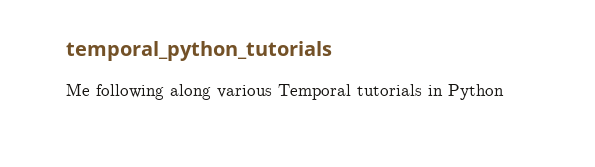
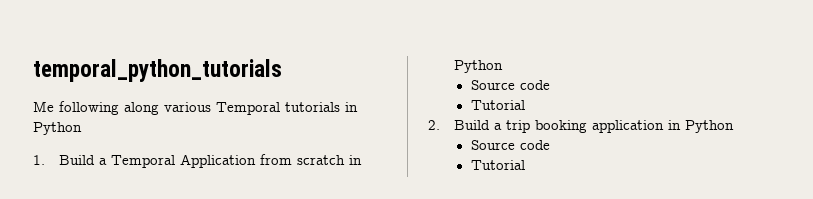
(504, 92) none -> [33,154,363,168] [454,60,504,73] [470,80,550,90] [470,100,525,110] [428,120,735,133] [470,140,550,150] [470,160,525,170] // 1. Build a Temporal Application from scratch in Python // Source code // Tutorial // 2. Build a trip booking application in Python // Source code // Tutorial

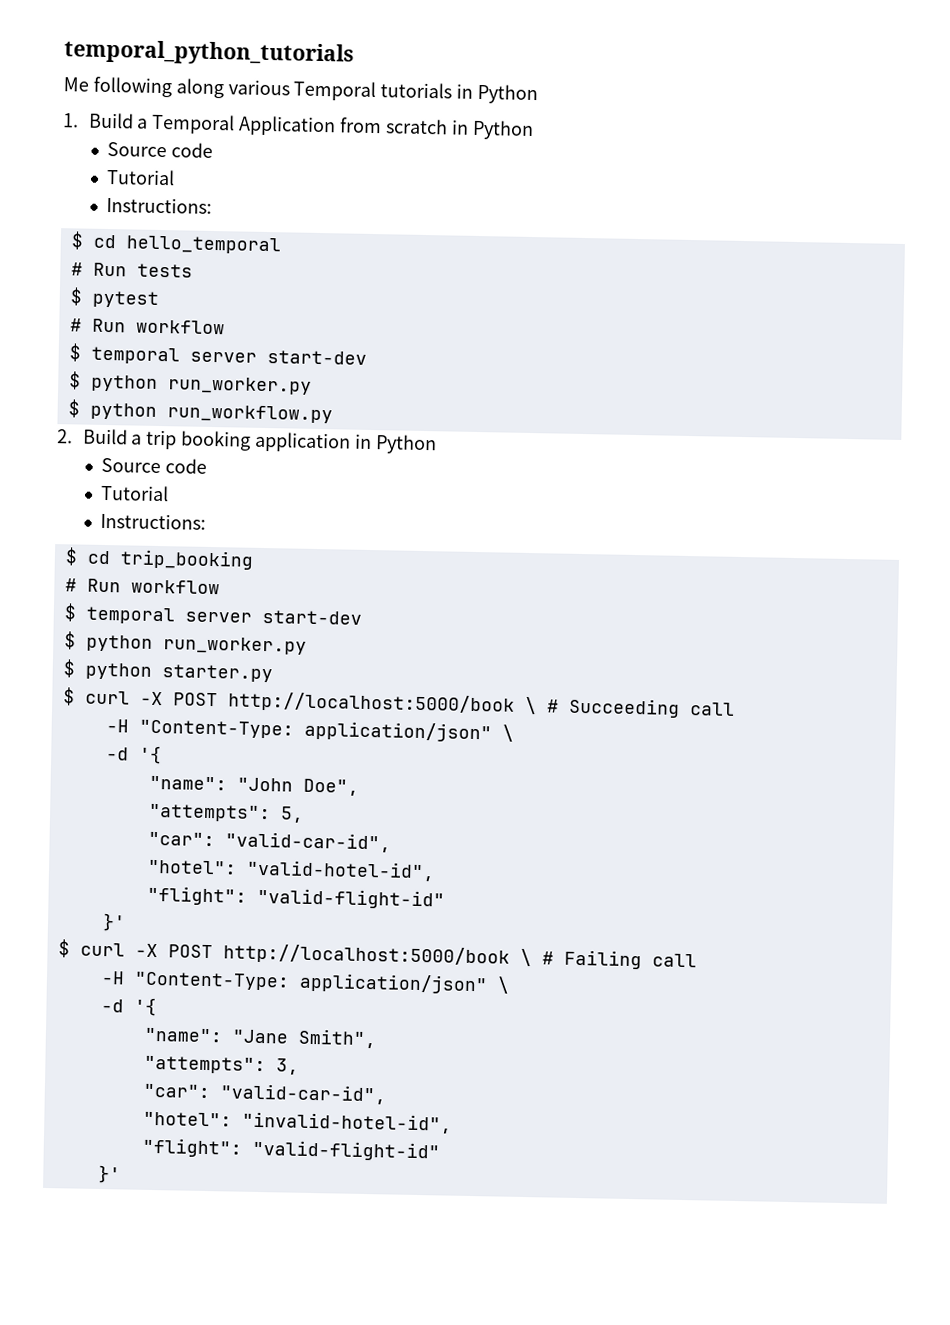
(525, 105) none -> [106,196,213,214] [70,231,281,255] [70,262,193,278] [69,287,159,308] [69,318,225,335] [68,343,367,365] [68,371,312,395] [67,399,333,424] // Instructions: // $ cd hello_temporal // # Run tests // $ pytest // # Run workflow // $ temporal server start-dev // $ python run_worker.py // $ python run_workflow.py
(525, 165) none -> [100,512,207,530] [64,547,254,570] [64,578,220,595] [63,603,362,625] [63,631,307,655] [62,659,273,683] [62,687,735,718] [105,719,514,743] [105,745,162,765] [148,775,359,796] [147,803,304,823] [147,831,391,853] [146,859,435,882] [146,885,445,910] [101,913,126,932] [57,939,697,970] [100,971,510,995] [100,997,157,1017] [143,1027,377,1049] [143,1055,299,1075] [142,1083,386,1105] [142,1111,452,1134] [141,1137,440,1162] [97,1164,121,1184] // Instructions: // $ cd trip_booking // # Run workflow // $ temporal server start-dev // $ python run_worker.py // $ python starter.py // $ curl -X POST http://localhost:5000/book \ # Succeeding call // -H "Content-Type: application/json" \ // -d '{ // "name": "John Doe", // "attempts": 5, // "car": "valid-car-id", // "hotel": "valid-hotel-id", // "flight": "valid-flight-id" // }' // $ curl -X POST http://localhost:5000/book \ # Failing call // -H "Content-Type: application/json" \ // -d '{ // "name": "Jane Smith", // "attempts": 3, // "car": "valid-car-id", // "hotel": "invalid-hotel-id", // "flight": "valid-flight-id" // }'

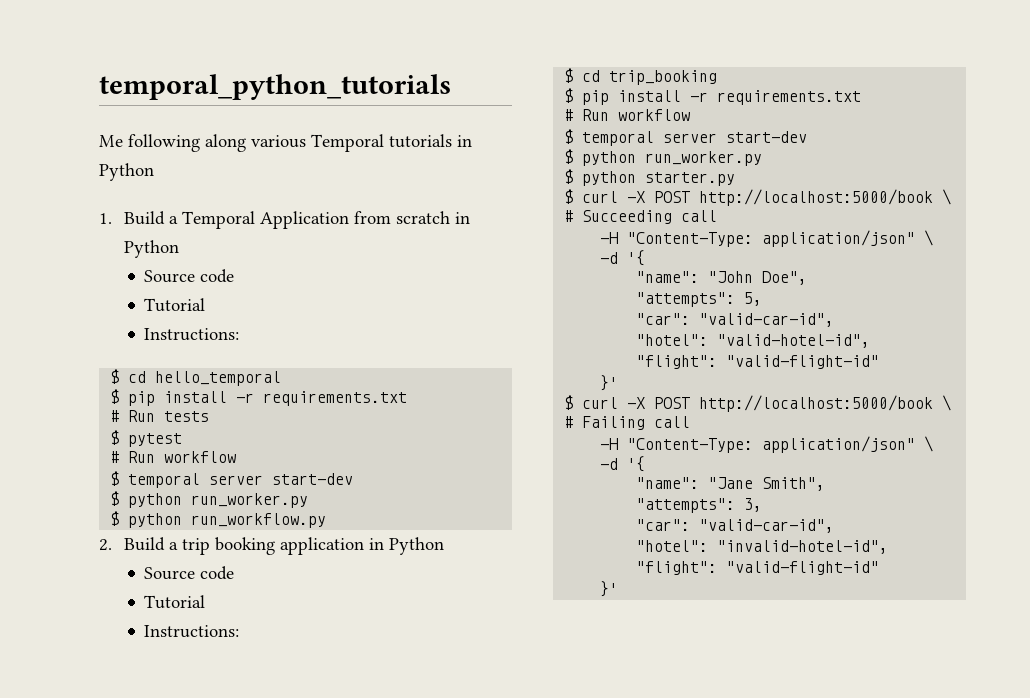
(281, 245) none -> [110,389,408,406] // $ pip install -r requirements.txt
(254, 559) none -> [564,88,862,105] // $ pip install -r requirements.txt

